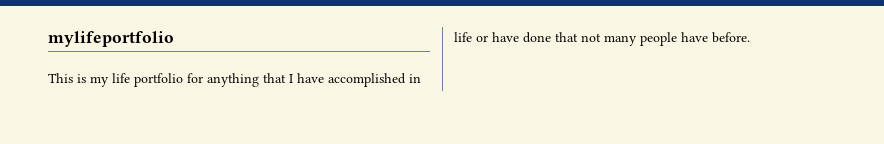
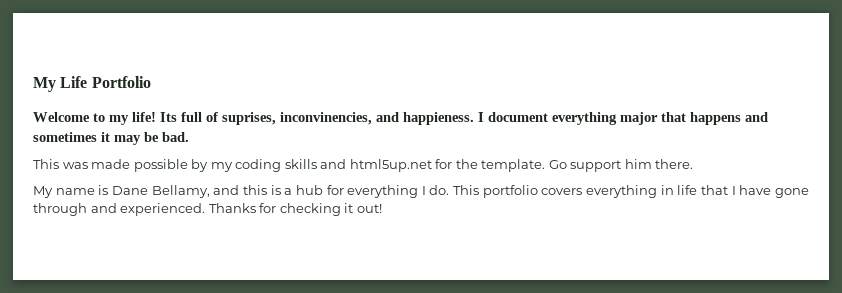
[48,31,174,47] [48,73,421,87] [454,32,750,46] mylifeportfolio // This is my life portfolio for anything that I have accomplished in life or have done that not many people have before. -> [33,76,151,92] [33,112,768,125] [33,132,189,145] [33,159,694,172] [33,185,810,198] [33,203,382,216] My Life Portfolio // Welcome to my life! Its full of suprises, inconvinencies, and happieness. I document everything major that happens and sometimes it may be bad. // This was made possible by my coding skills and html5up.net for the template. Go support him there. // My name is Dane Bellamy, and this is a hub for everything I do. This portfolio covers everything in life that I have gone through and experienced. Thanks for checking it out!

